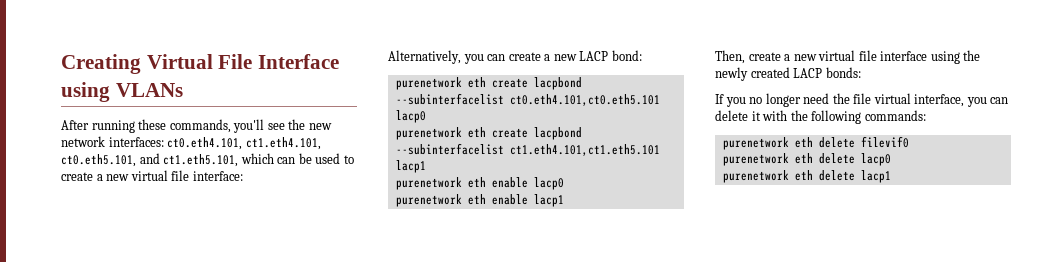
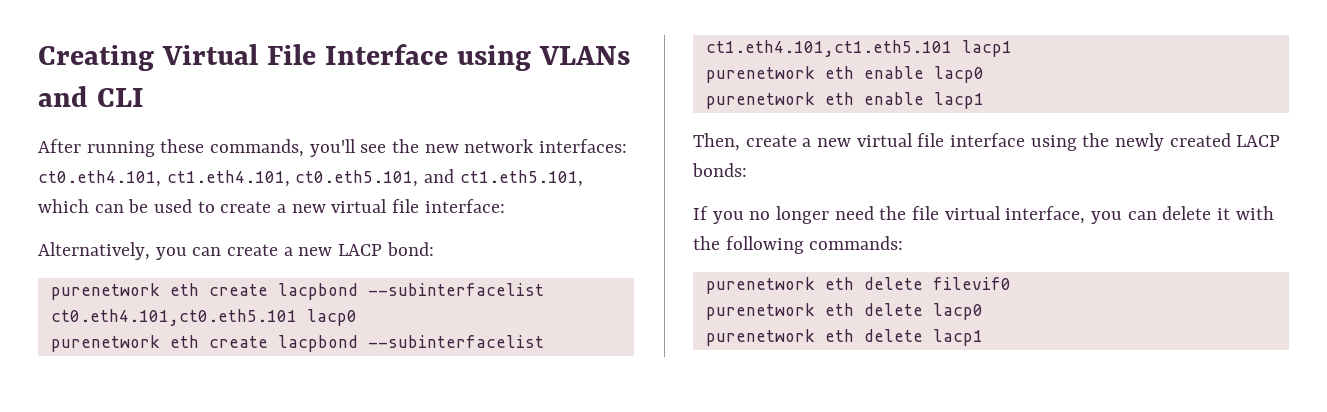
(183, 90) none -> [38,86,144,107] and CLI

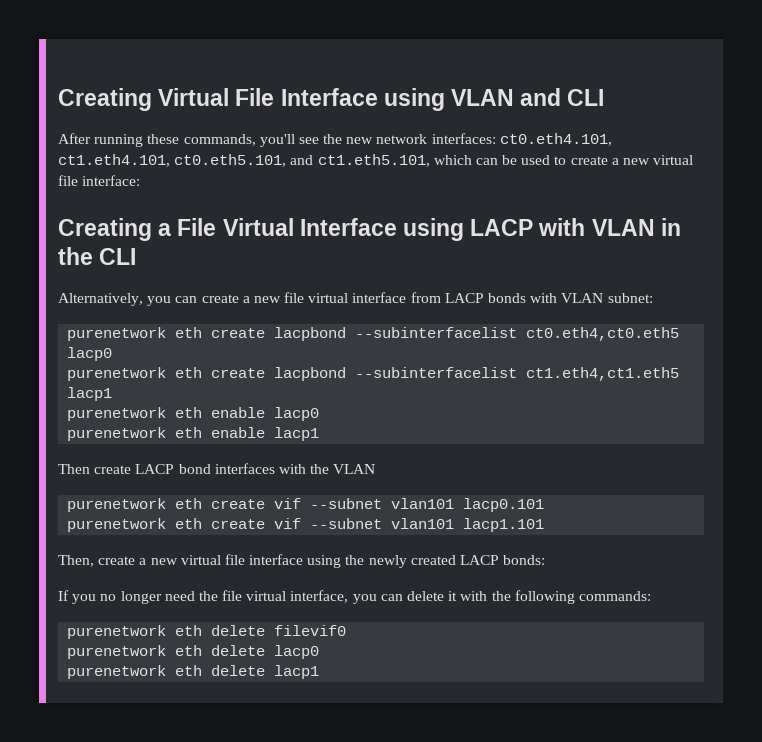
[538,46,630,65] VLANs -> [451,89,515,106] VLAN
(505, 206) none -> [58,218,681,241] [58,247,137,265] // Creating a File Virtual Interface using LACP with VLAN in the CLI
[338,242,434,256] [50,283,544,300] [50,309,297,326] LACP bond: // purenetwork eth create lacpbond --subinterfacelist ct0.eth4.101,ct0.eth5.101 -> [284,292,653,303] [67,327,680,341] file virtual interface from LACP bonds with VLAN subnet: // purenetwork eth create lacpbond --subinterfacelist ct0.eth4,ct0.eth5
[705,40,952,57] ct1.eth4.101,ct1.eth5.101 -> [526,367,680,381] ct1.eth4,ct1.eth5
(984, 100) none -> [58,463,376,474] [67,498,545,512] [67,518,545,532] // Then create LACP bond interfaces with the VLAN // purenetwork eth create vif --subnet vlan101 lacp0.101 // purenetwork eth create vif --subnet vlan101 lacp1.101

